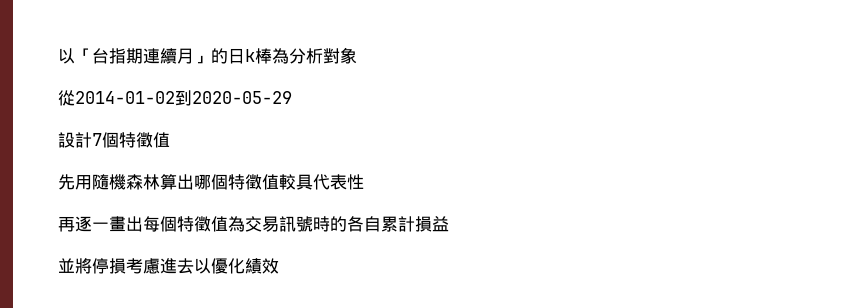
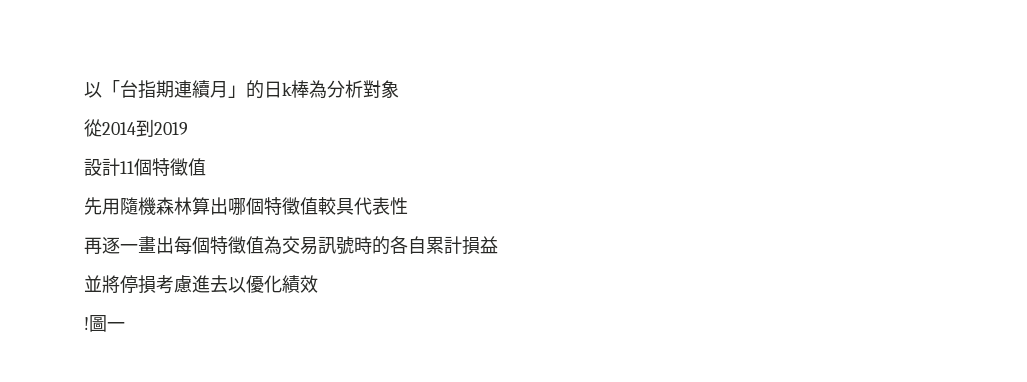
[75,90,292,106] 2014-01-02到2020-05-29 -> [102,119,188,137] 2014到2019
[92,133,102,146] 7 -> [120,161,134,174] 11
(279, 266) none -> [84,315,125,332] // !圖一

